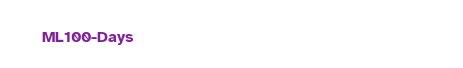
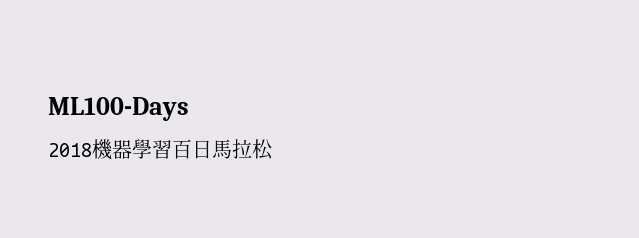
(134, 38) none -> [48,139,273,160] // 2018機器學習百日馬拉松

